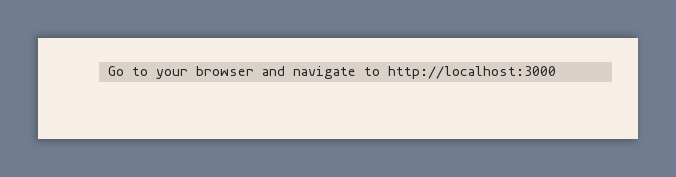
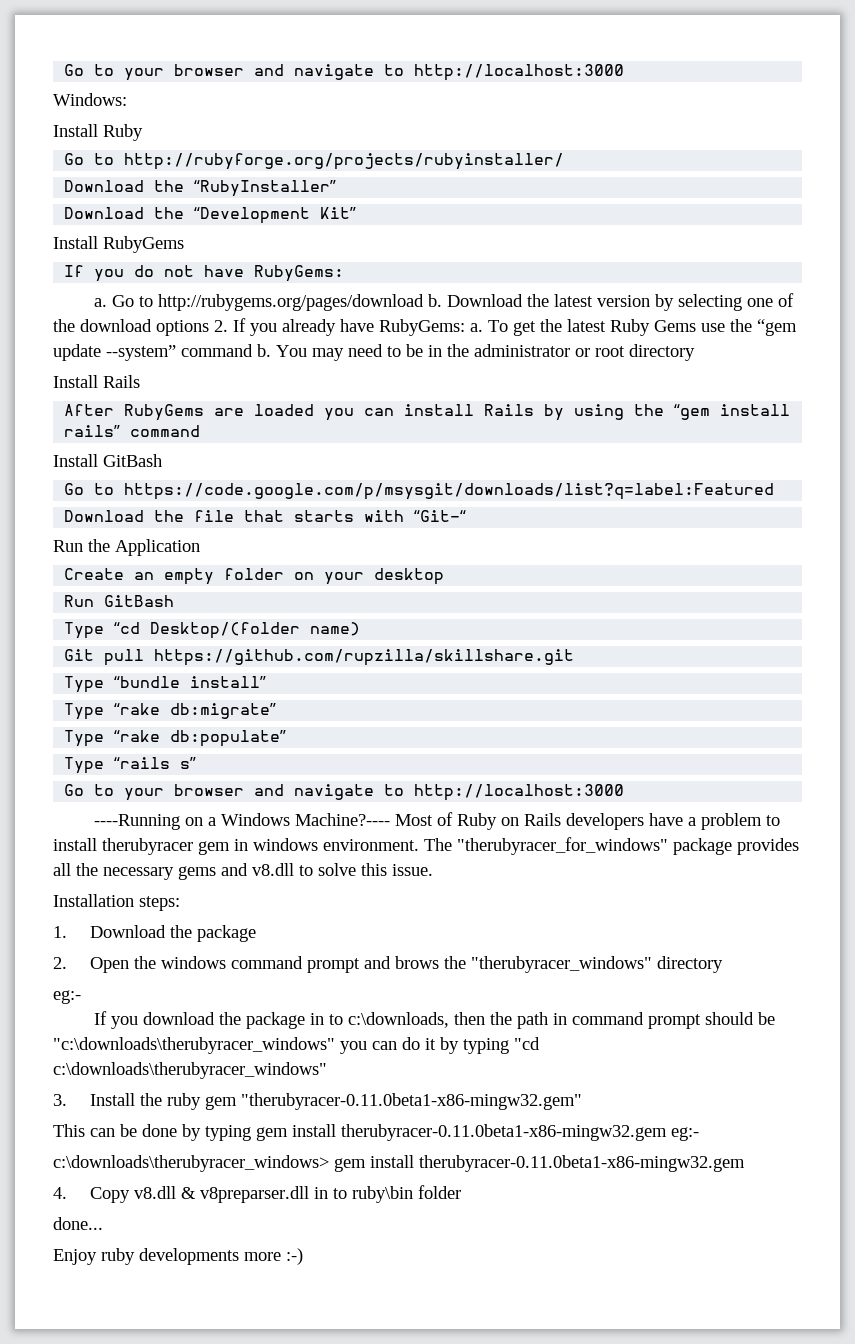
[108,66,557,79] Go to your browser and navigate to http://localhost:3000 -> [64,64,625,81] [53,93,127,106] [53,124,143,141] [64,153,565,170] [64,180,337,197] [64,207,357,224] [53,236,184,253] [64,265,345,282] [93,293,794,311] [53,318,797,336] [53,344,695,361] [53,375,140,388] [64,404,791,421] [64,425,201,437] [53,454,162,467] [64,483,775,500] [64,510,467,522] [53,539,200,556] [64,568,445,585] [64,595,175,607] [64,622,361,639] [64,649,575,666] [64,676,267,693] [64,703,277,720] [64,730,287,747] [64,757,197,774] [64,784,625,801] [93,812,780,830] [53,837,799,855] [53,863,433,880] [53,894,180,911] [53,925,256,942] [53,956,723,973] [53,990,81,1004] [93,1011,775,1029] [53,1037,540,1054] [53,1062,327,1079] [53,1093,582,1110] [53,1124,699,1141] [53,1155,745,1172] [53,1185,461,1203] [53,1217,103,1230] [53,1248,303,1265] Go to your browser and navigate to http://localhost:3000 // Windows: // Install Ruby // Go to http://rubyforge.org/projects/rubyinstaller/ // Download the “RubyInstaller” // Download the “Development Kit” // Install RubyGems // If you do not have RubyGems: // a. Go to http://rubygems.org/pages/download b. Download the latest version by selecting one of the download options 2. If you already have RubyGems: a. To get the latest Ruby Gems use the “gem update --system” command b. You may need to be in the administrator or root directory // Install Rails // After RubyGems are loaded you can install Rails by using the “gem install rails” command // Install GitBash // Go to https://code.google.com/p/msysgit/downloads/list?q=label:Featured // Download the file that starts with “Git-“ // Run the Application // Create an empty folder on your desktop // Run GitBash // Type “cd Desktop/(folder name) // Git pull https://github.com/rupzilla/skillshare.git // Type “bundle install” // Type “rake db:migrate” // Type “rake db:populate” // Type “rails s” // Go to your browser and navigate to http://localhost:3000 // ----Running on a Windows Machine?---- Most of Ruby on Rails developers have a problem to install therubyracer gem in windows environment. The "therubyracer_for_windows" package provides all the necessary gems and v8.dll to solve this issue. // Installation steps: // 1. Download the package // 2. Open the windows command prompt and brows the "therubyracer_windows" directory // eg:- // If you download the package in to c:\downloads, then the path in command prompt should be "c:\downloads\therubyracer_windows" you can do it by typing "cd c:\downloads\therubyracer_windows" // 3. Install the ruby gem "therubyracer-0.11.0beta1-x86-mingw32.gem" // This can be done by typing gem install therubyracer-0.11.0beta1-x86-mingw32.gem eg:- // c:\downloads\therubyracer_windows> gem install therubyracer-0.11.0beta1-x86-mingw32.gem // 4. Copy v8.dll & v8preparser.dll in to ruby\bin folder // done... // Enjoy ruby developments more :-)

